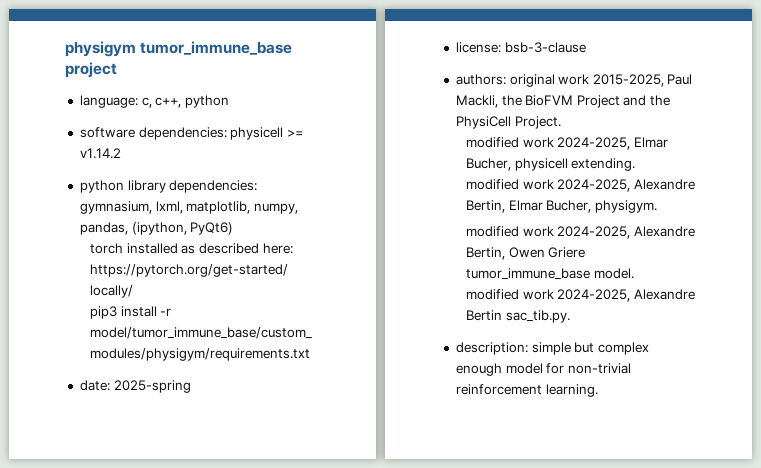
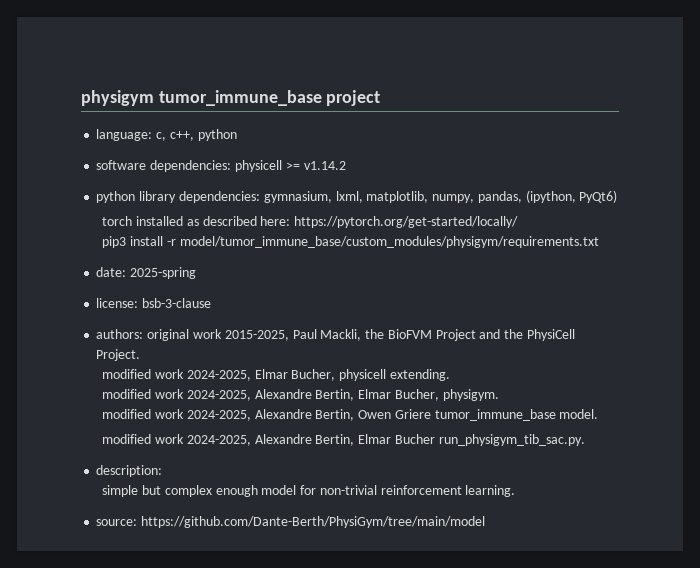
[465,310,570,323] Bertin sac_tib.py. -> [315,434,585,446] Bertin, Elmar Bucher run_physigym_tib_sac.py.
(528, 348) none -> (163, 471) //
(598, 390) none -> [96,516,486,528] // source: https://github.com/Dante-Berth/PhysiGym/tree/main/model

